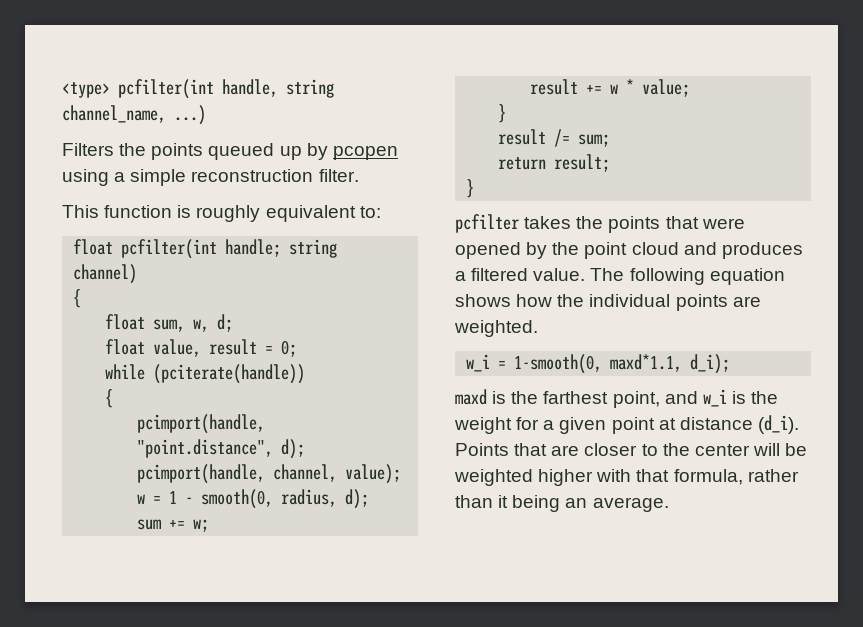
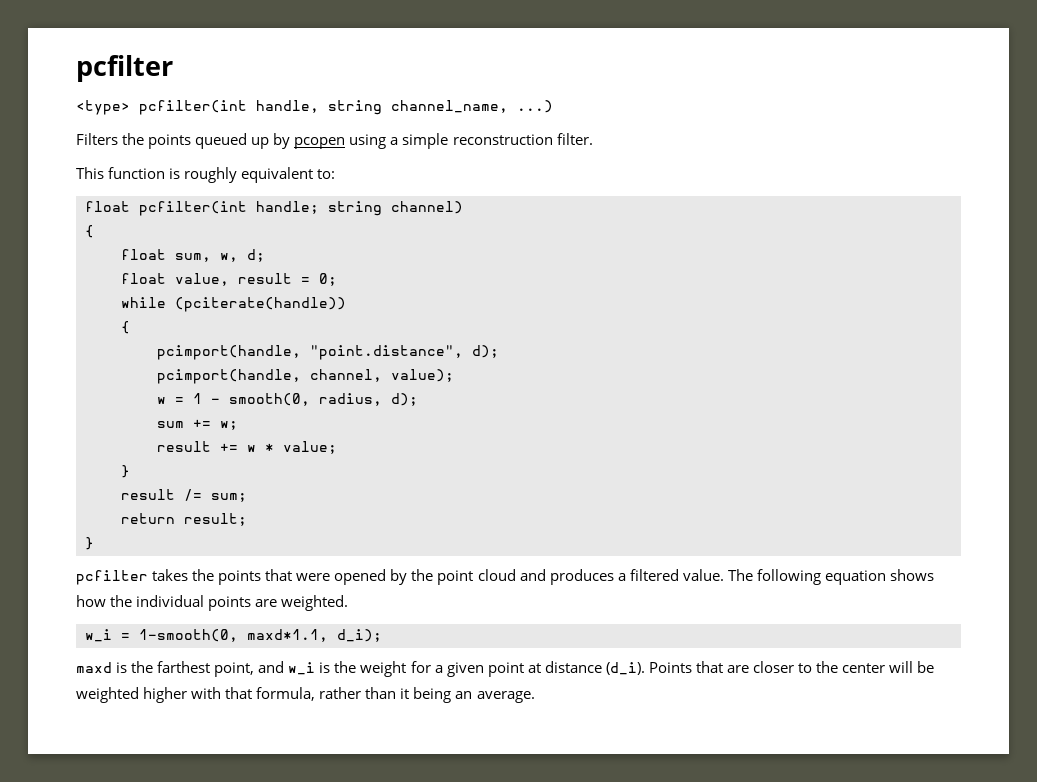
(62, 90) none -> [76,55,173,82] pcfilter //

